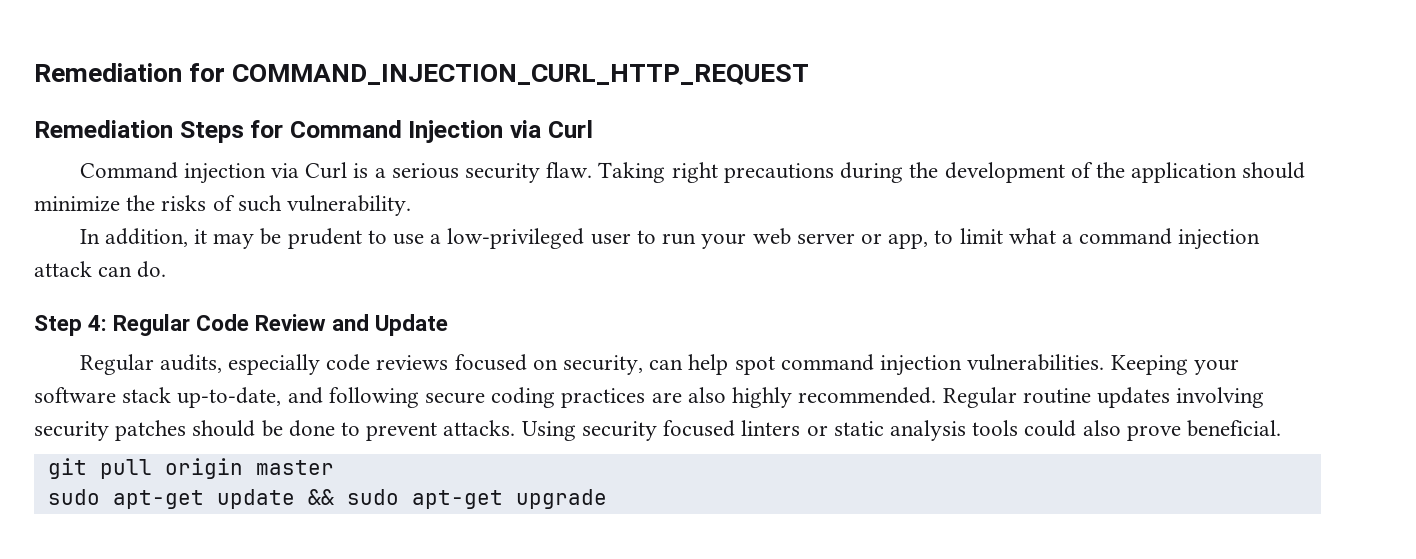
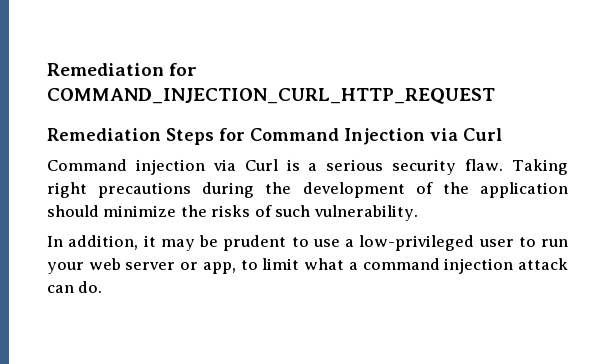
[34,314,449,336] [79,354,1239,376] [34,387,1265,408] [34,420,1281,441] [47,458,334,479] [47,489,607,509] // Step 4: Regular Code Review and Update // Regular audits, especially code reviews focused on security, can help spot command injection vulnerabilities. Keeping your software stack up-to-date, and following secure coding practices are also highly recommended. Regular routine updates involving security patches should be done to prevent attacks. Using security focused linters or static analysis tools could also prove beneficial. // git pull origin master // sudo apt-get update && sudo apt-get upgrade -> (103, 287) none

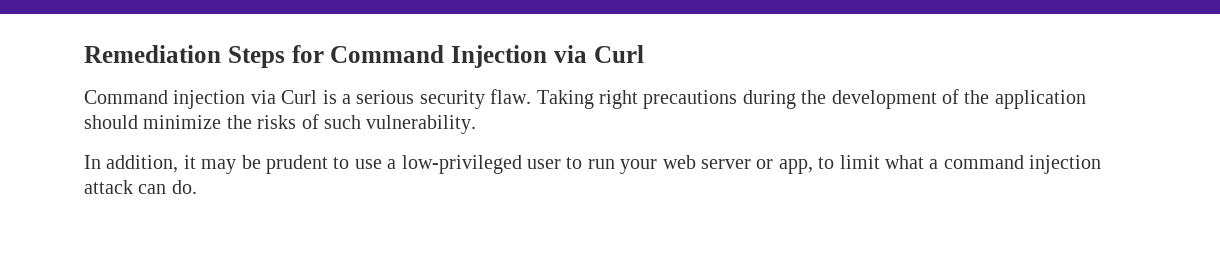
[47,63,198,76] [47,88,495,104] [47,128,161,141] Remediation for COMMAND_INJECTION_CURL_HTTP_REQUEST // Remediation -> [84,45,221,63] Remediation

